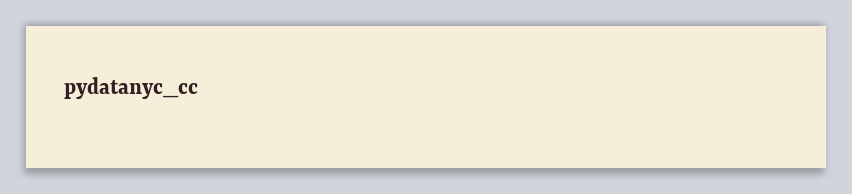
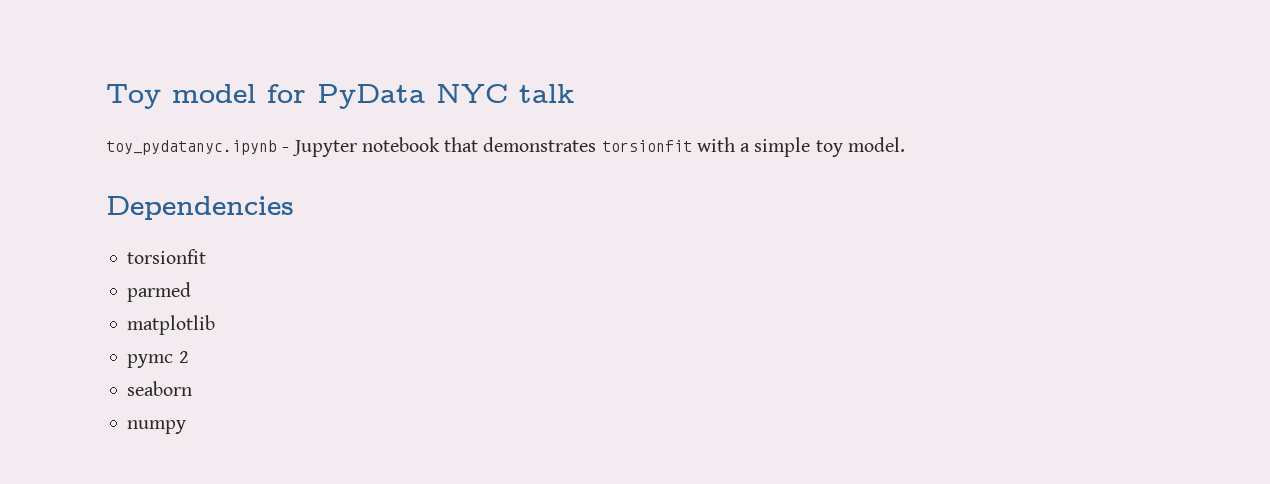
[64,77,198,99] pydatanyc_cc -> [106,84,574,109] [106,137,905,157] [106,196,294,220] [127,249,207,264] [127,282,192,302] [127,315,216,335] [127,351,189,368] [127,381,193,396] [127,420,187,434] Toy model for PyData NYC talk // toy_pydatanyc.ipynb - Jupyter notebook that demonstrates torsionfit with a simple toy model. // Dependencies // torsionfit // parmed // matplotlib // pymc 2 // seaborn // numpy

